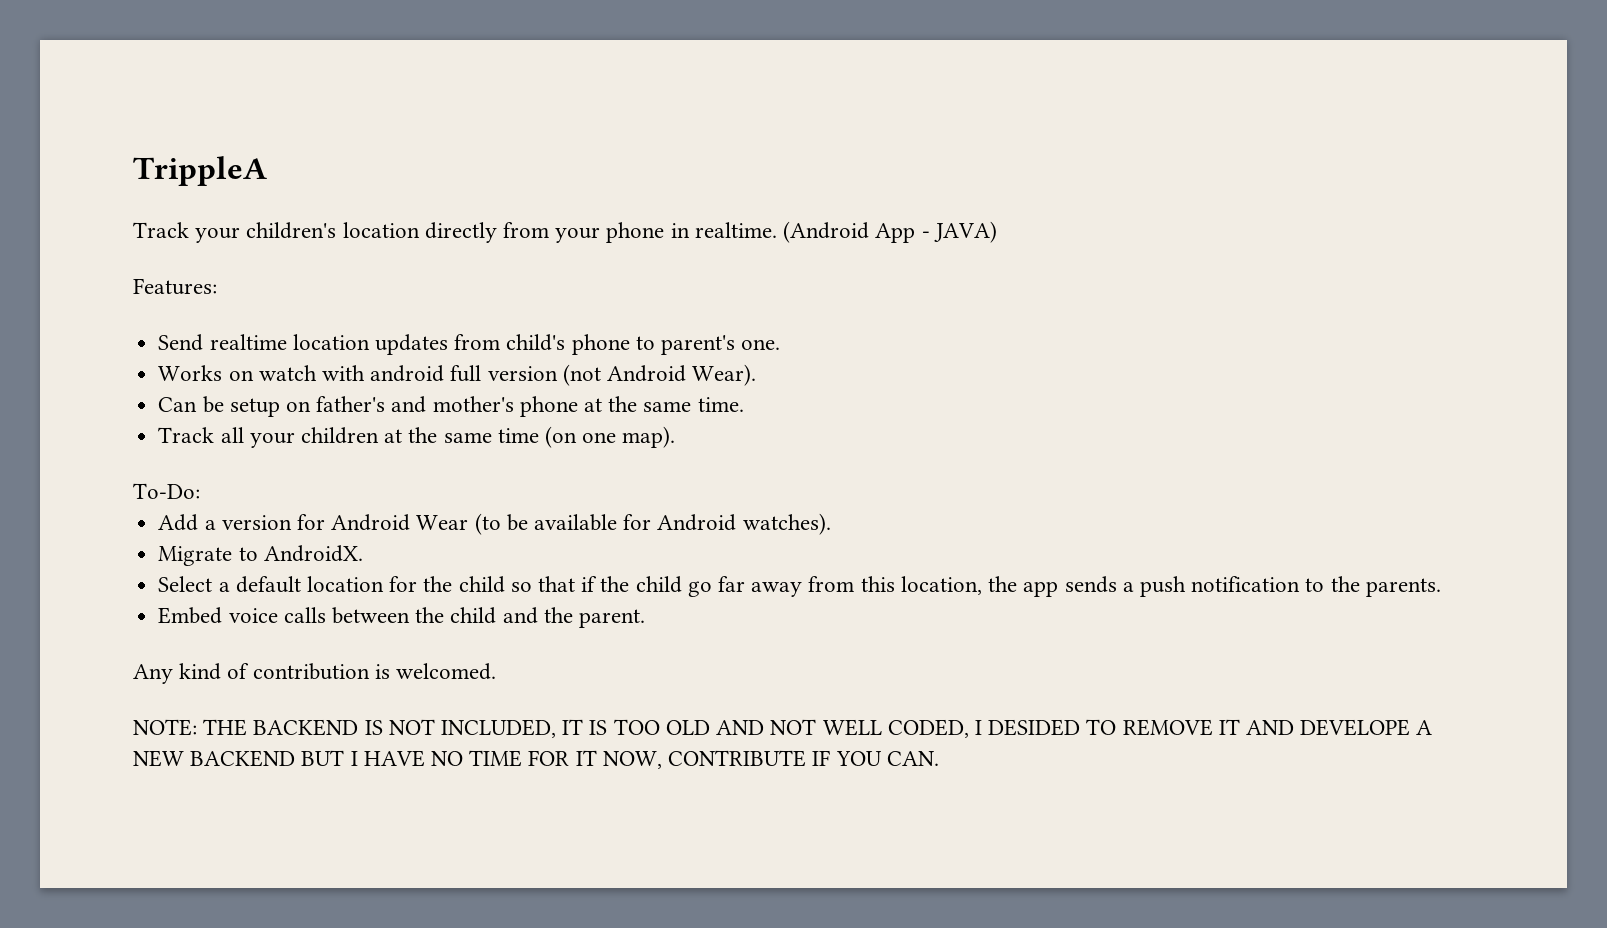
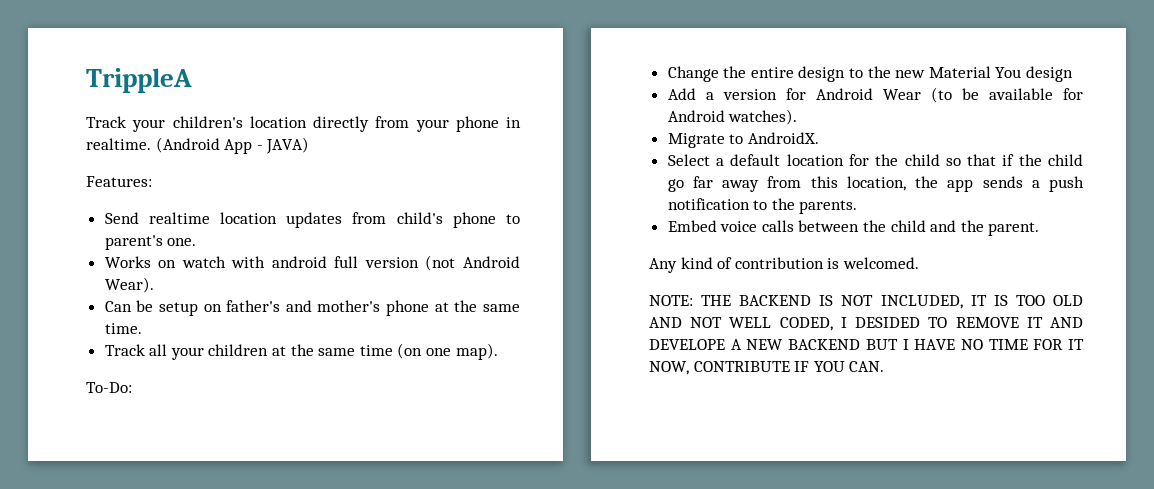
(200, 491) none -> [667,66,1074,82] // Change the entire design to the new Material You design

